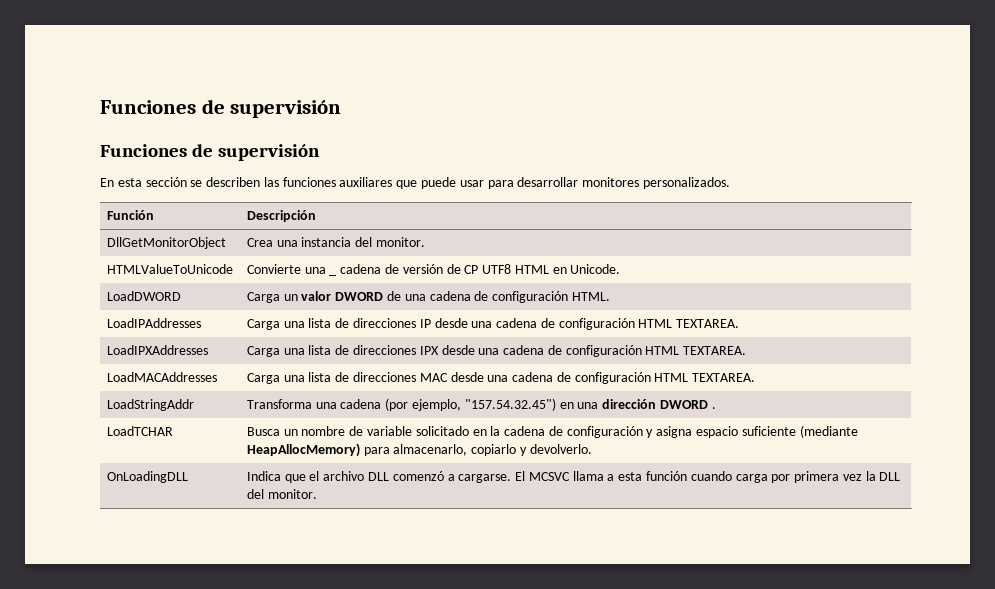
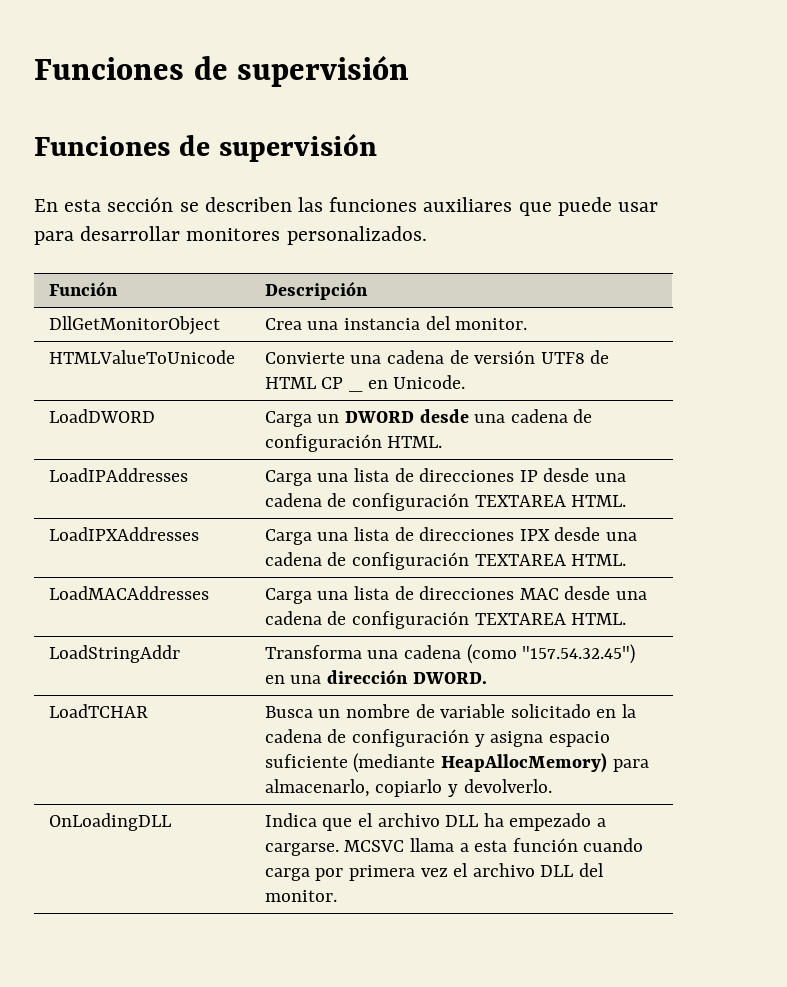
[329,274,337,276] _ -> (382, 359) none
[446,264,549,274] de CP UTF8 HTML -> [540,350,610,364] [264,377,344,389] [348,389,363,392] UTF8 de HTML CP _
[301,291,401,301] valor DWORD de -> [344,409,469,423] DWORD desde
[638,319,740,328] HTML TEXTAREA. -> [474,495,627,507] TEXTAREA HTML.
[645,346,747,355] HTML TEXTAREA. -> [474,554,627,566] TEXTAREA HTML.
[654,373,756,382] HTML TEXTAREA. -> [474,613,627,625] TEXTAREA HTML.
[385,398,461,411] (por ejemplo, -> [466,644,517,664] (como
[659,400,716,409] DWORD . -> [412,672,487,684] DWORD.
[392,471,444,481] comenzó -> [483,813,592,831] ha empezado
[515,471,526,481] El -> (339, 849) none
[865,471,876,481] la -> [453,863,535,877] el archivo

